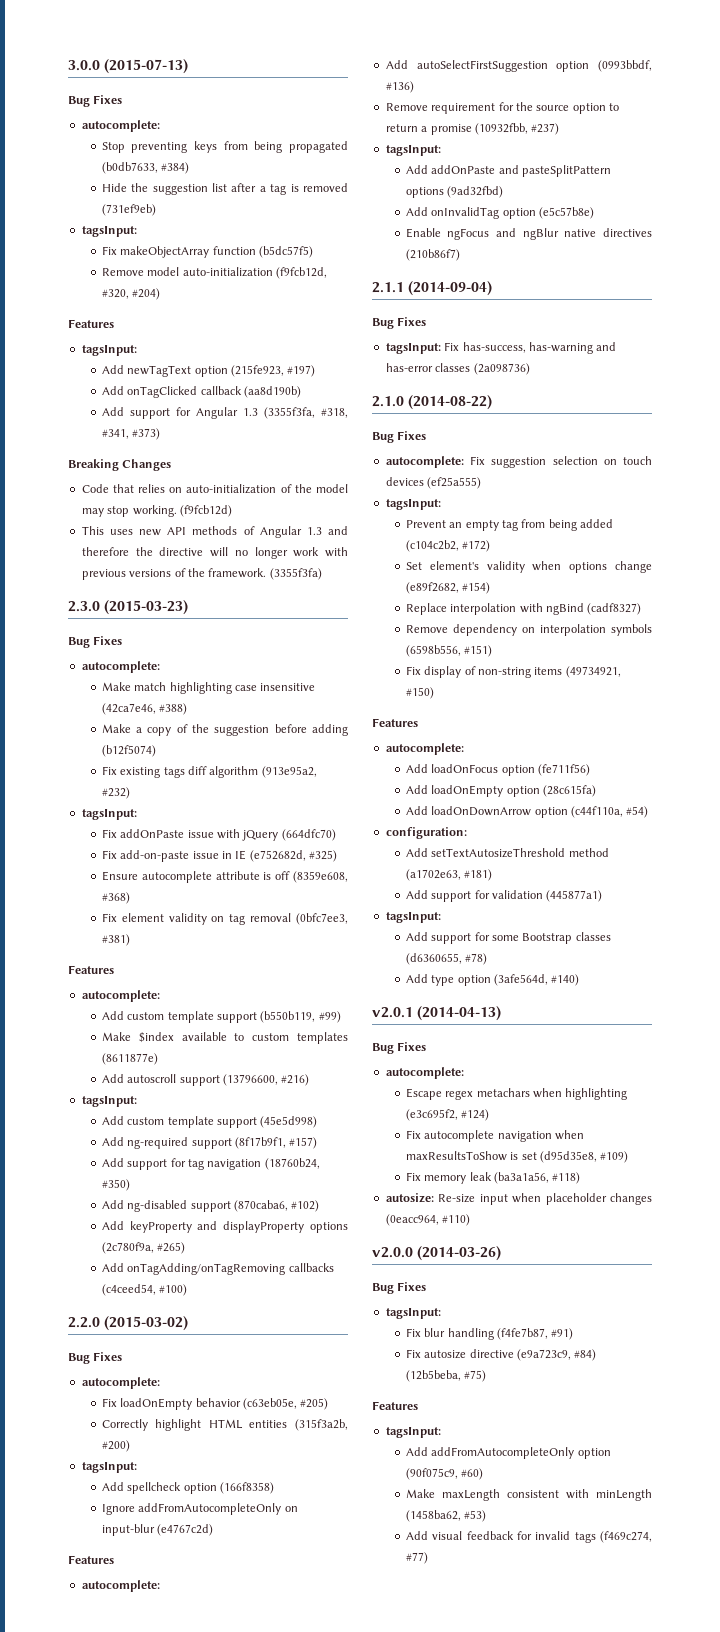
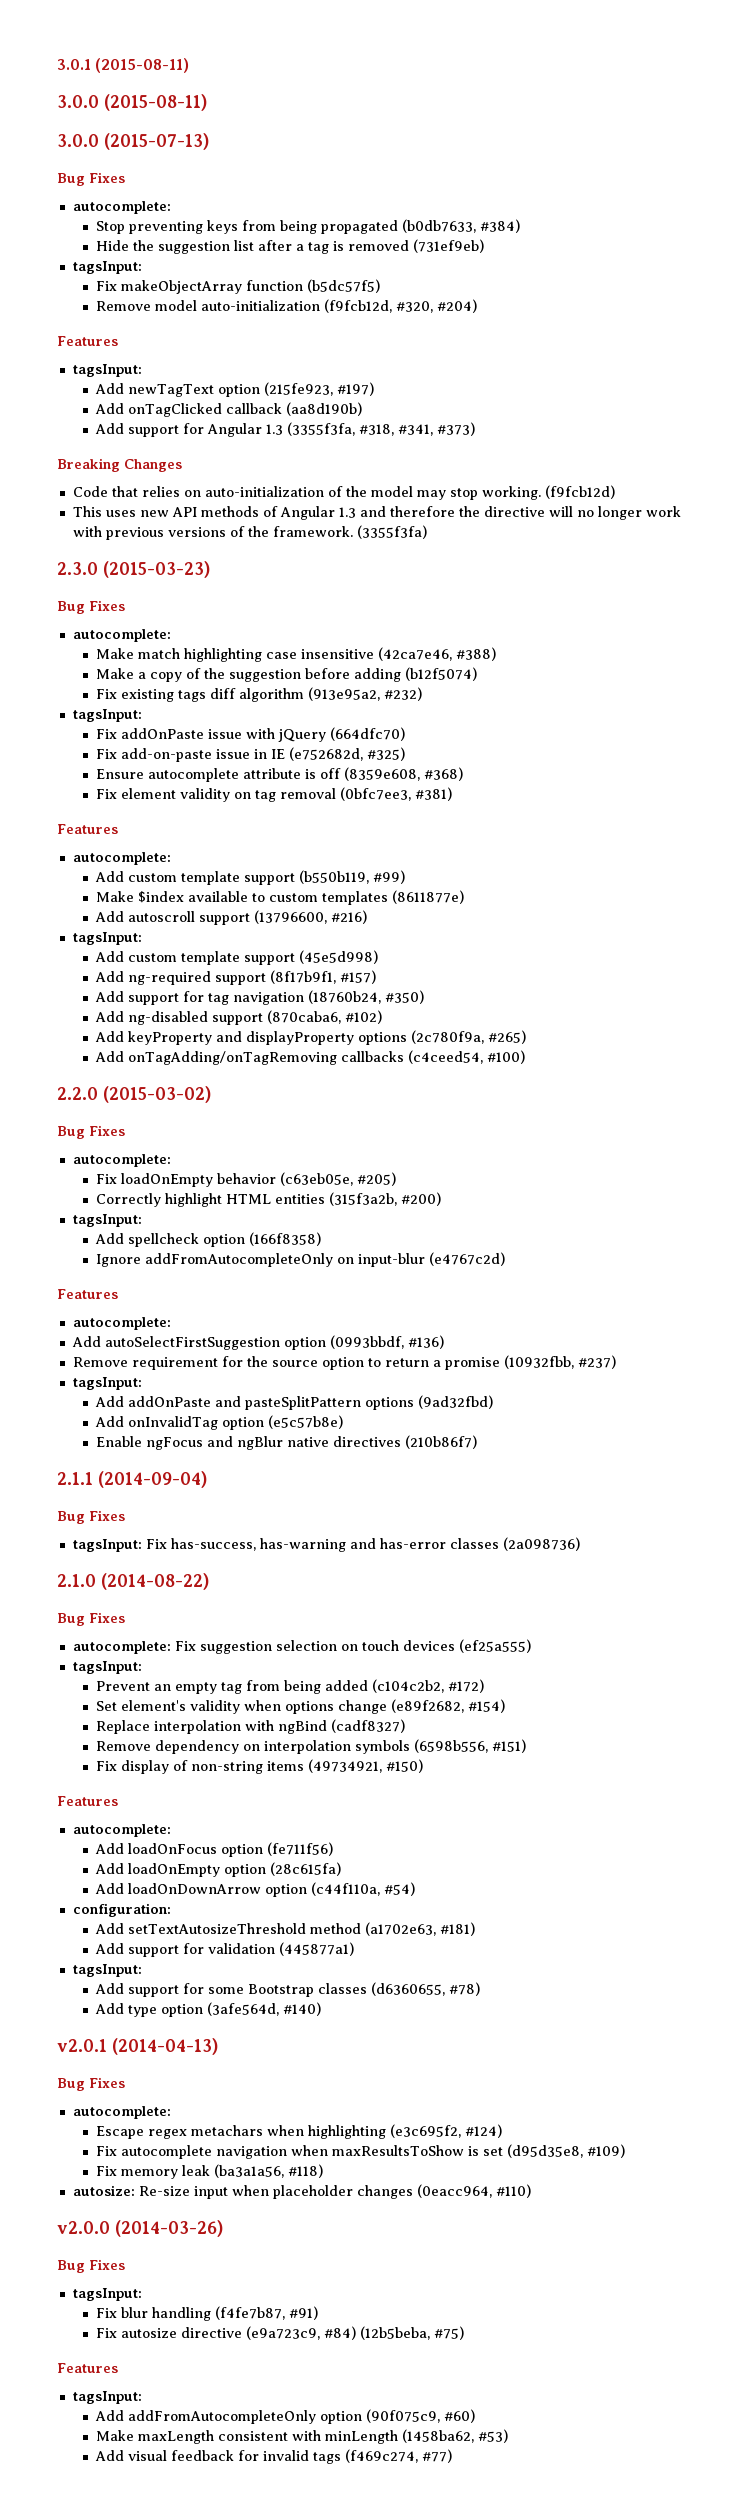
(68, 65) none -> [57,58,190,73] [57,94,207,111] 3.0.1 (2015-08-11) // 3.0.0 (2015-08-11) //

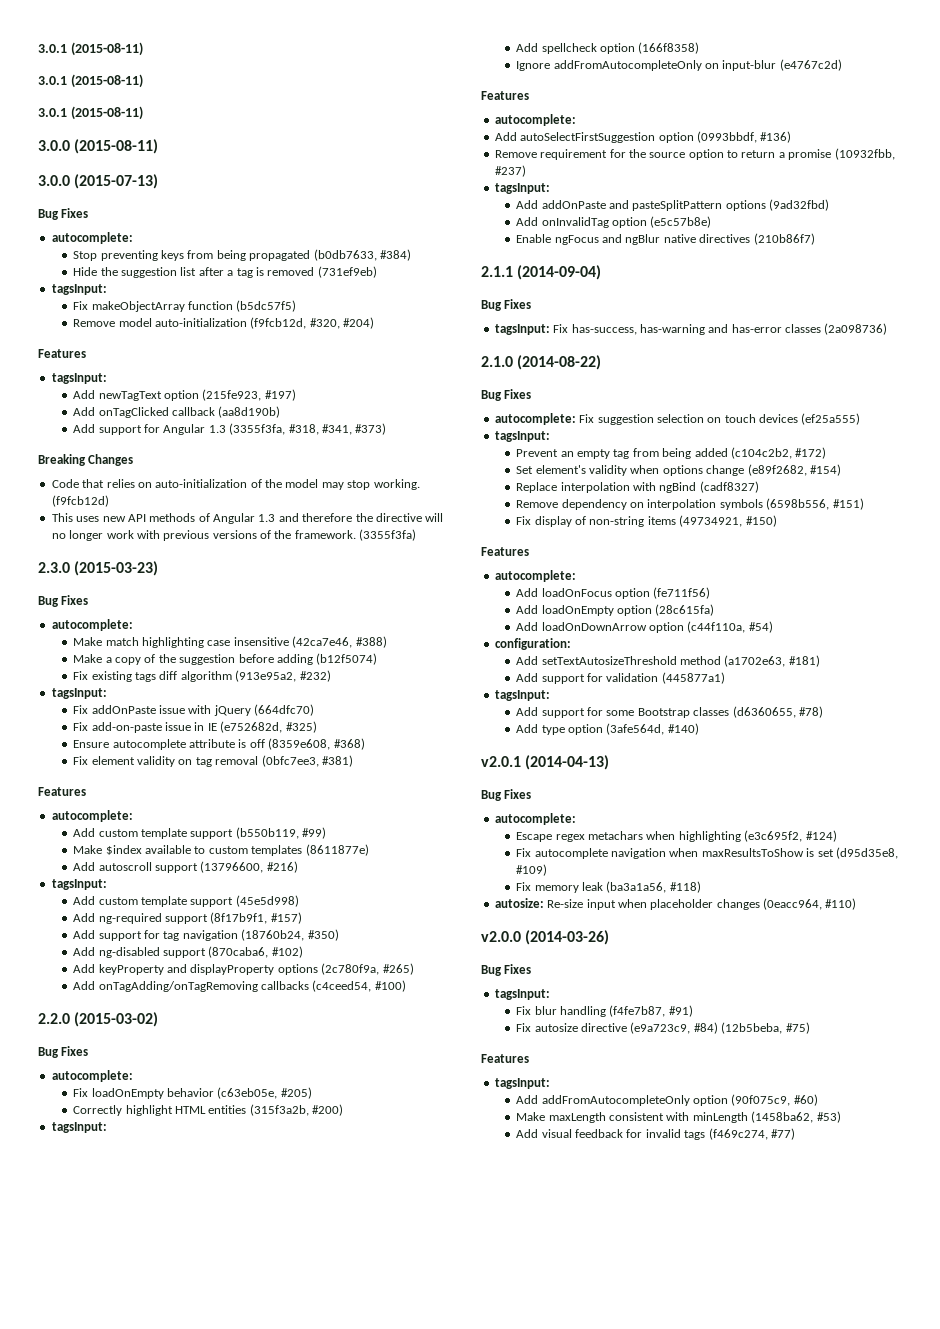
[57,58,190,73] 3.0.1 (2015-08-11) -> [38,42,143,56] [38,74,143,88] [38,106,143,120] 3.0.1 (2015-08-11) // 3.0.1 (2015-08-11) // 3.0.1 (2015-08-11)

